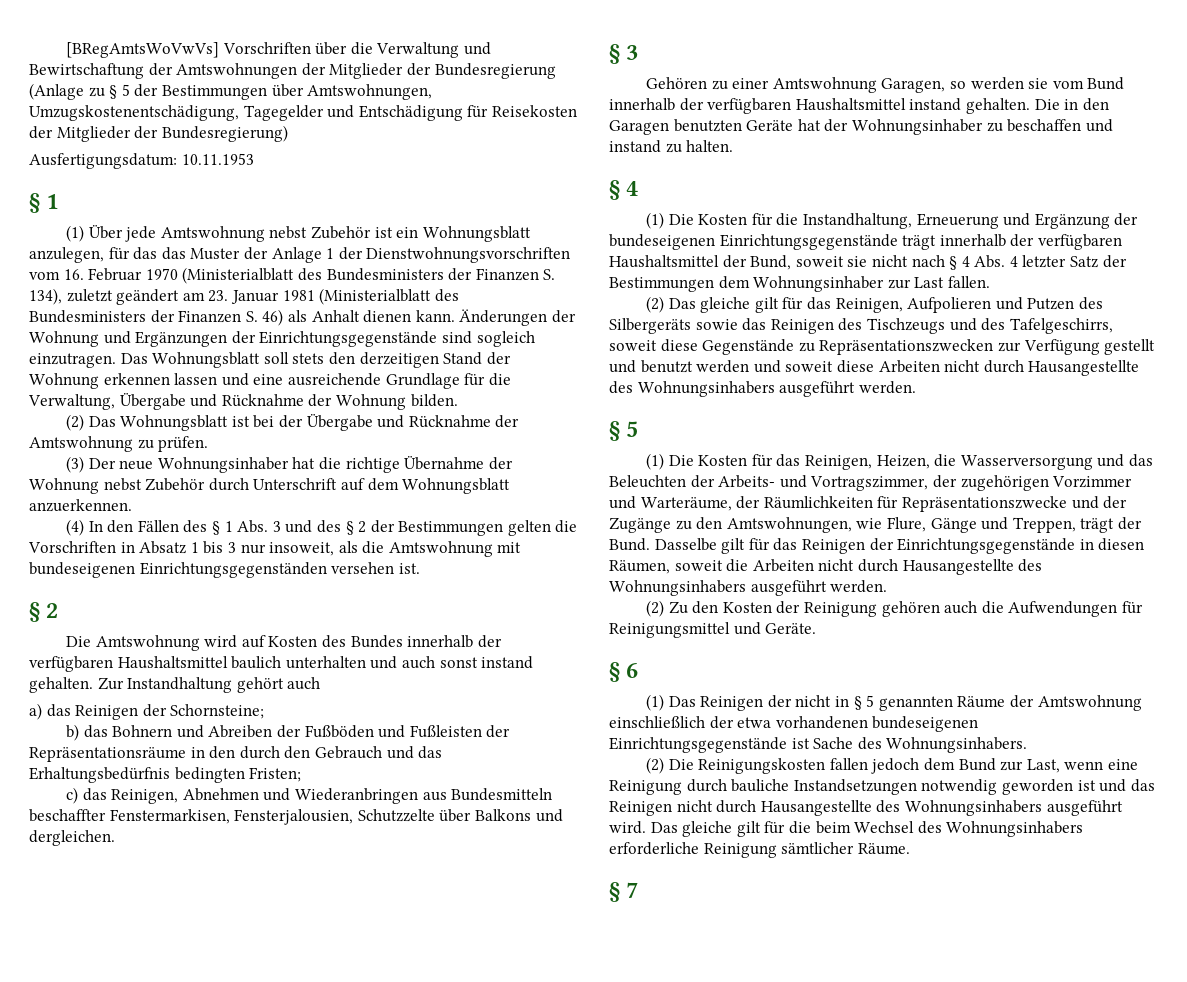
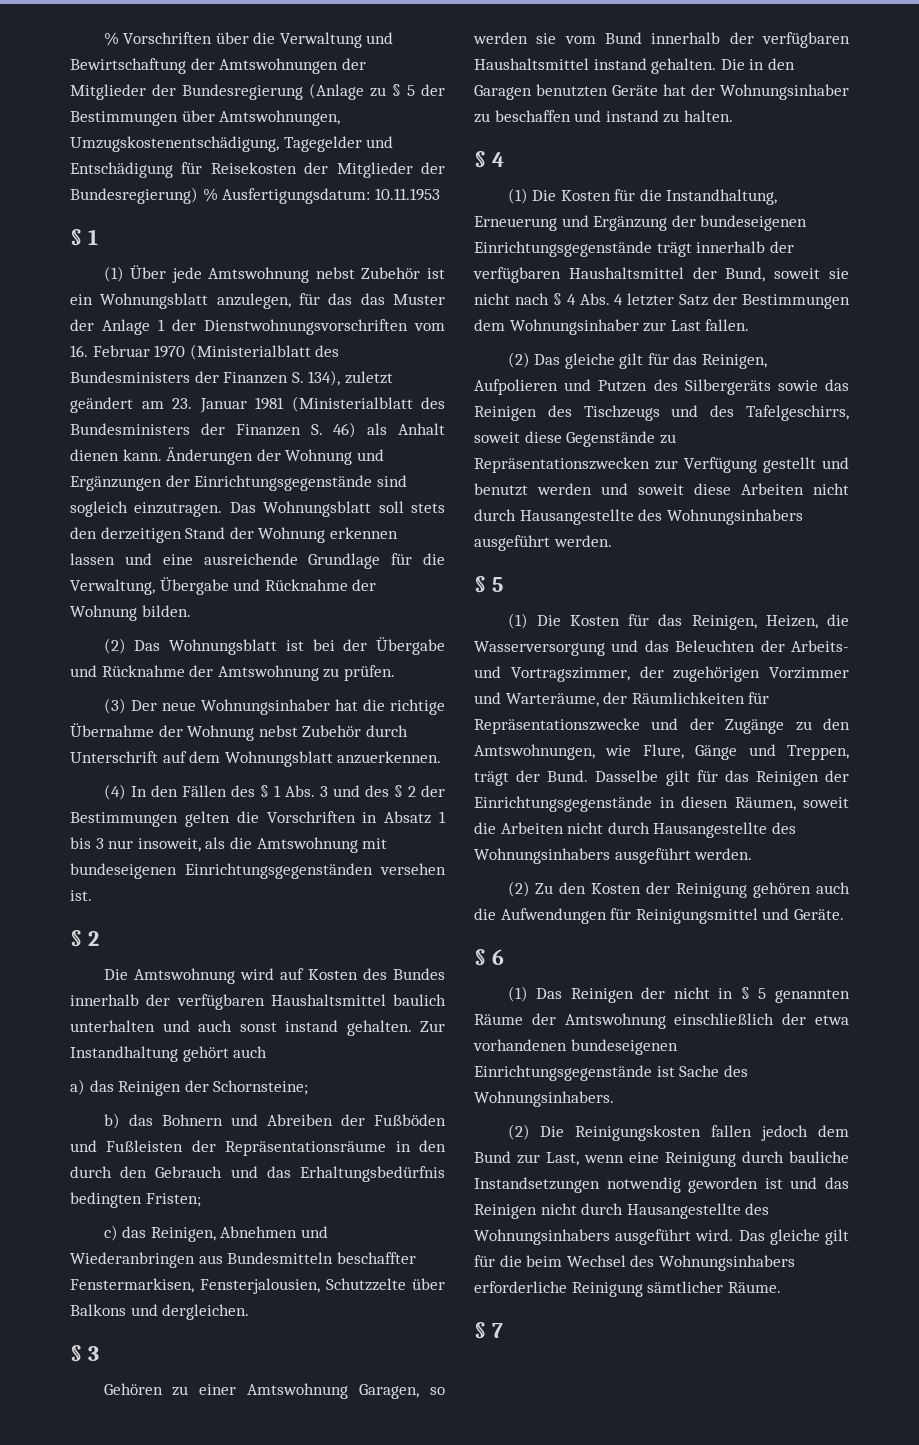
[66,42,220,58] [BRegAmtsWoVwVs] -> [103,32,119,46] %
(288, 133) // -> [202,188,218,202] %

